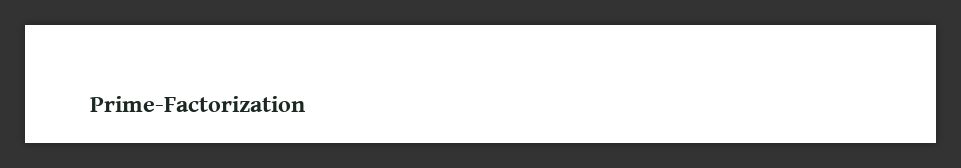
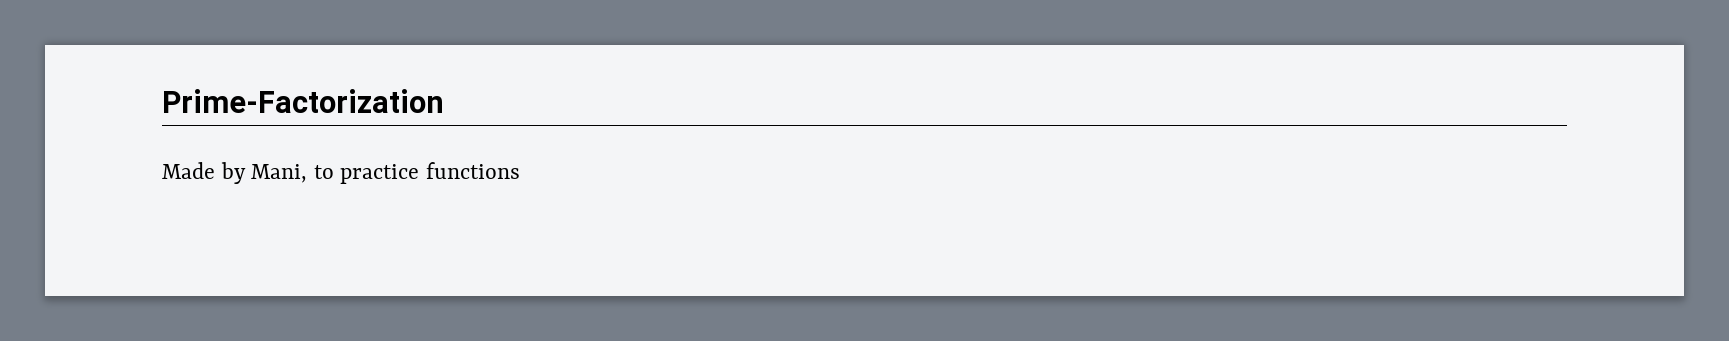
(305, 104) none -> [162,162,521,184] // Made by Mani, to practice functions

